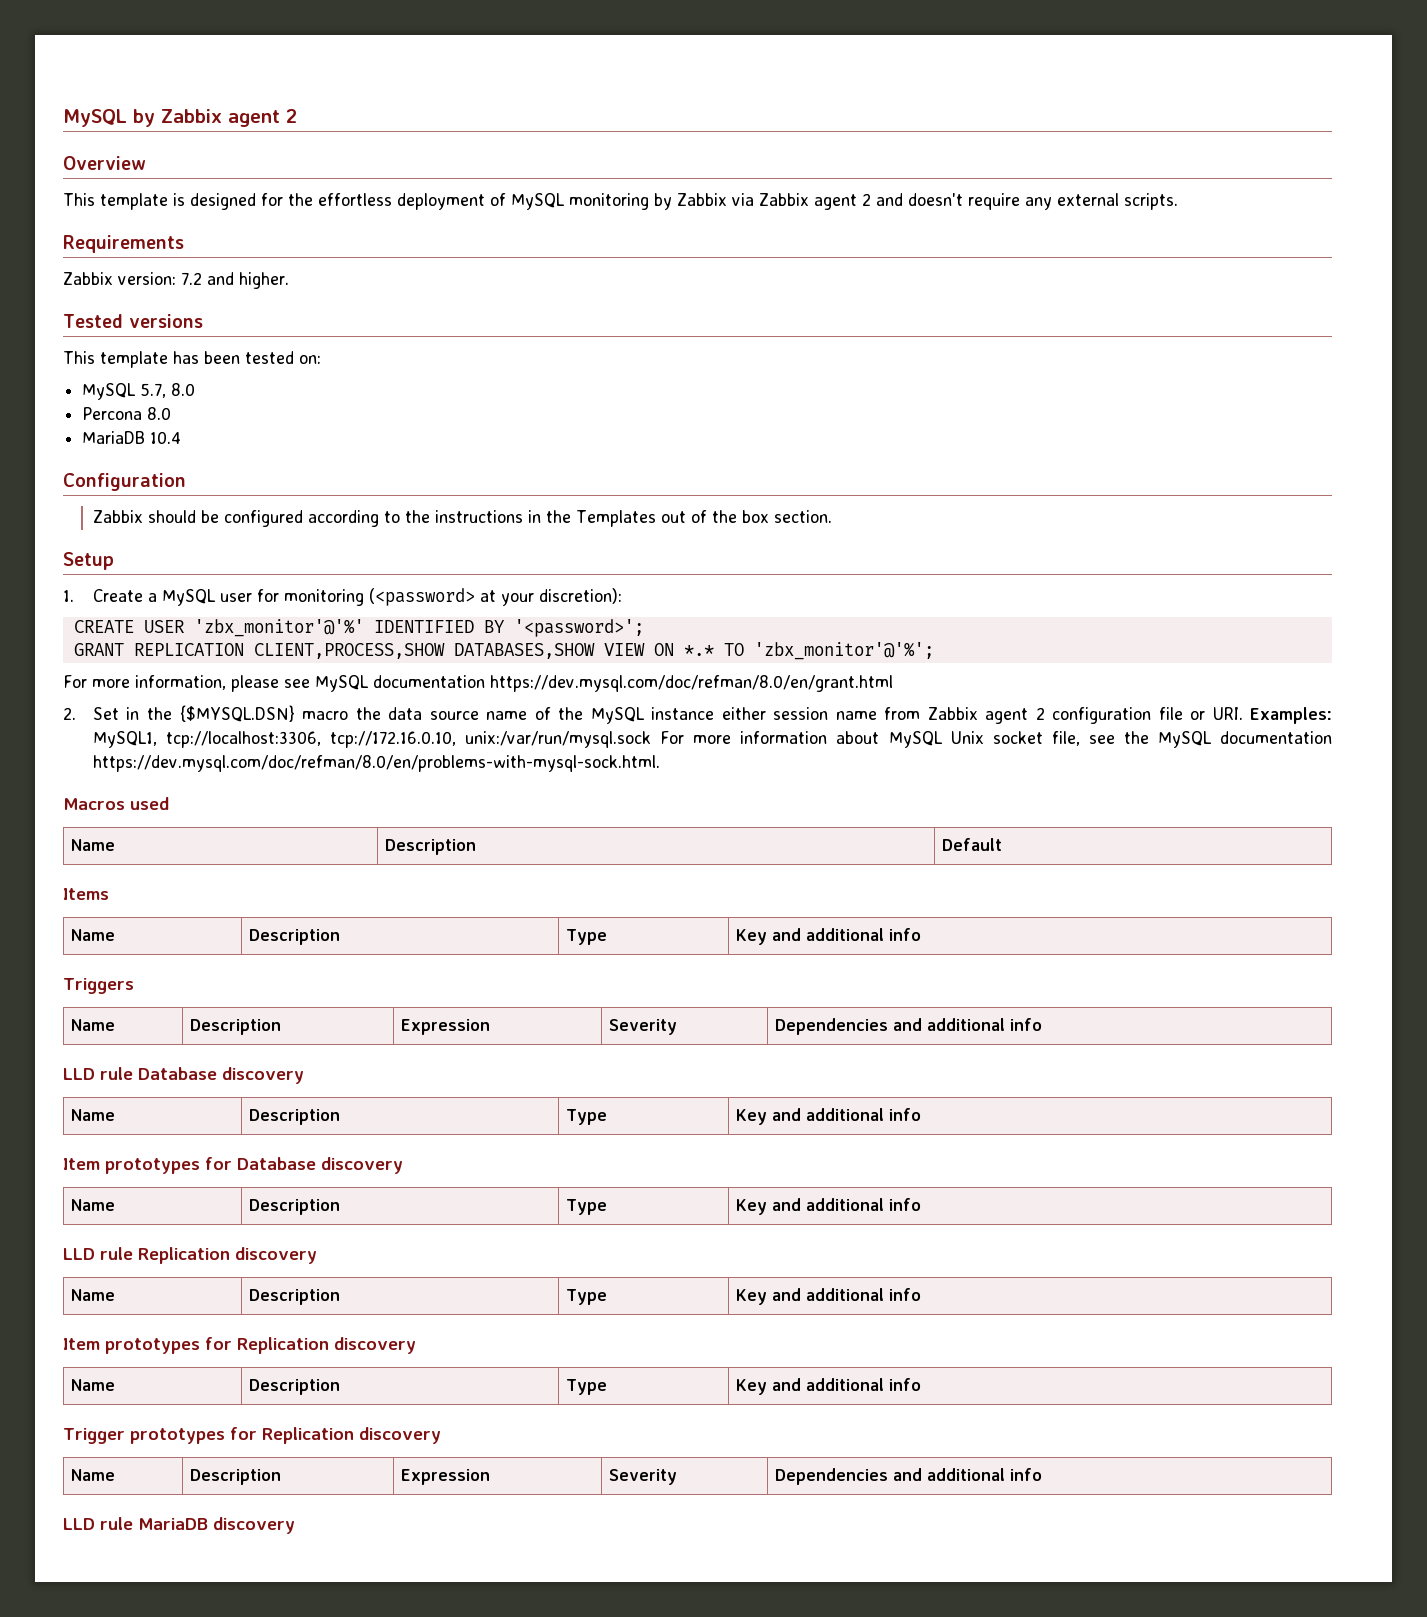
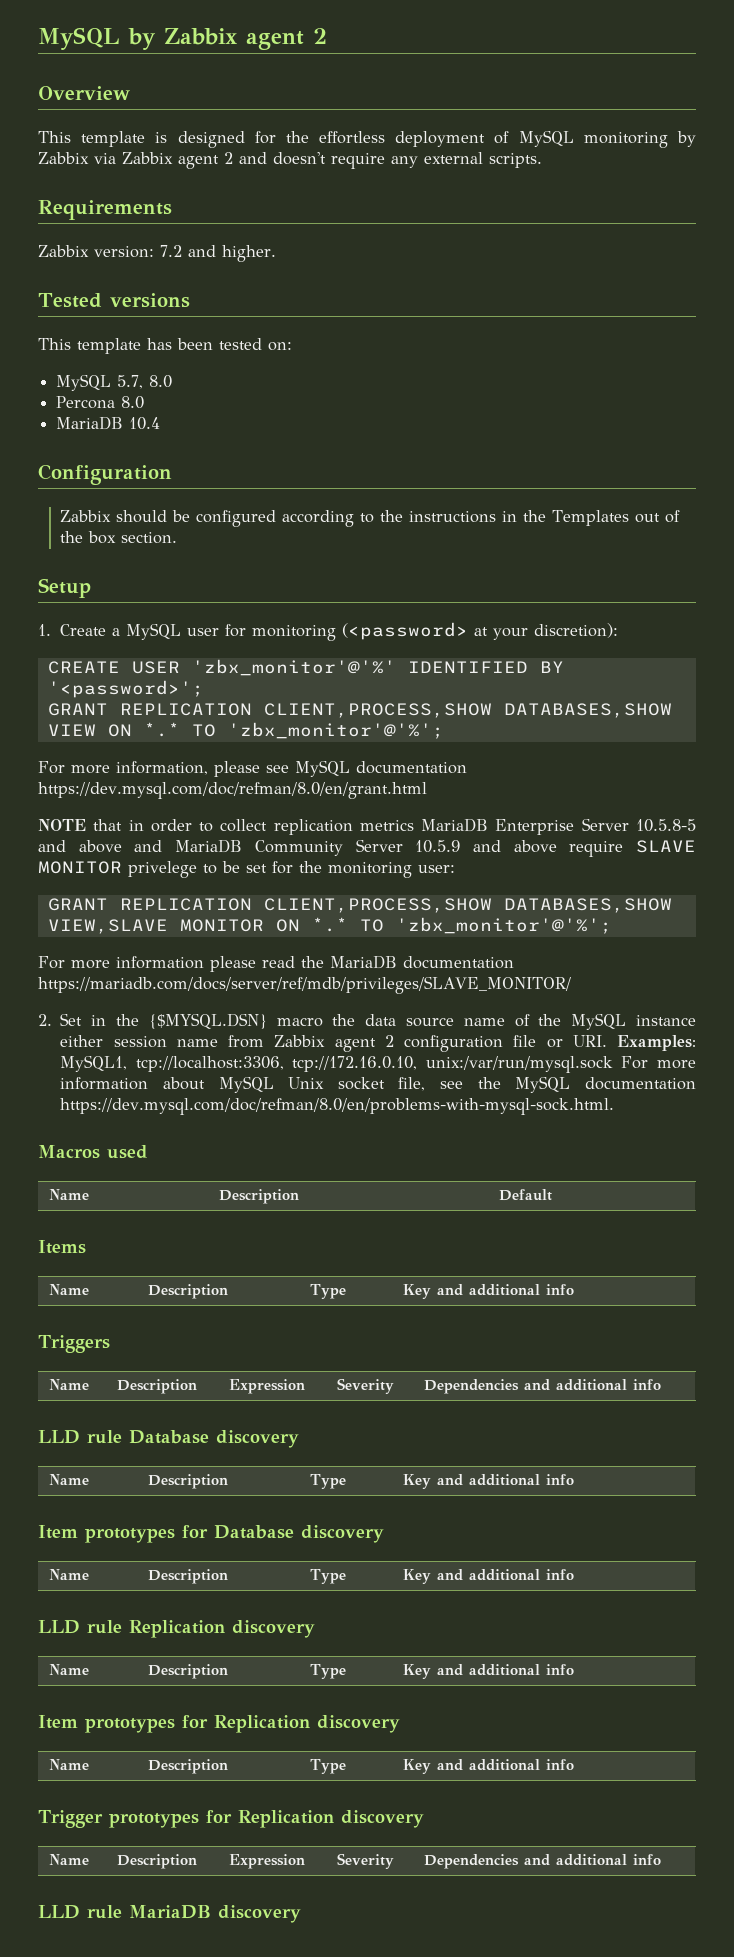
(893, 683) none -> [38,818,696,835] [38,839,696,857] [38,861,455,878] [47,898,672,913] [47,917,612,934] [38,955,514,972] [38,976,571,994] // NOTE that in order to collect replication metrics MariaDB Enterprise Server 10.5.8-5 and above and MariaDB Community Server 10.5.9 and above require SLAVE MONITOR privelege to be set for the monitoring user: // GRANT REPLICATION CLIENT,PROCESS,SHOW DATABASES,SHOW VIEW,SLAVE MONITOR ON *.* TO 'zbx_monitor'@'%'; // For more information please read the MariaDB documentation https://mariadb.com/docs/server/ref/mdb/privileges/SLAVE_MONITOR/

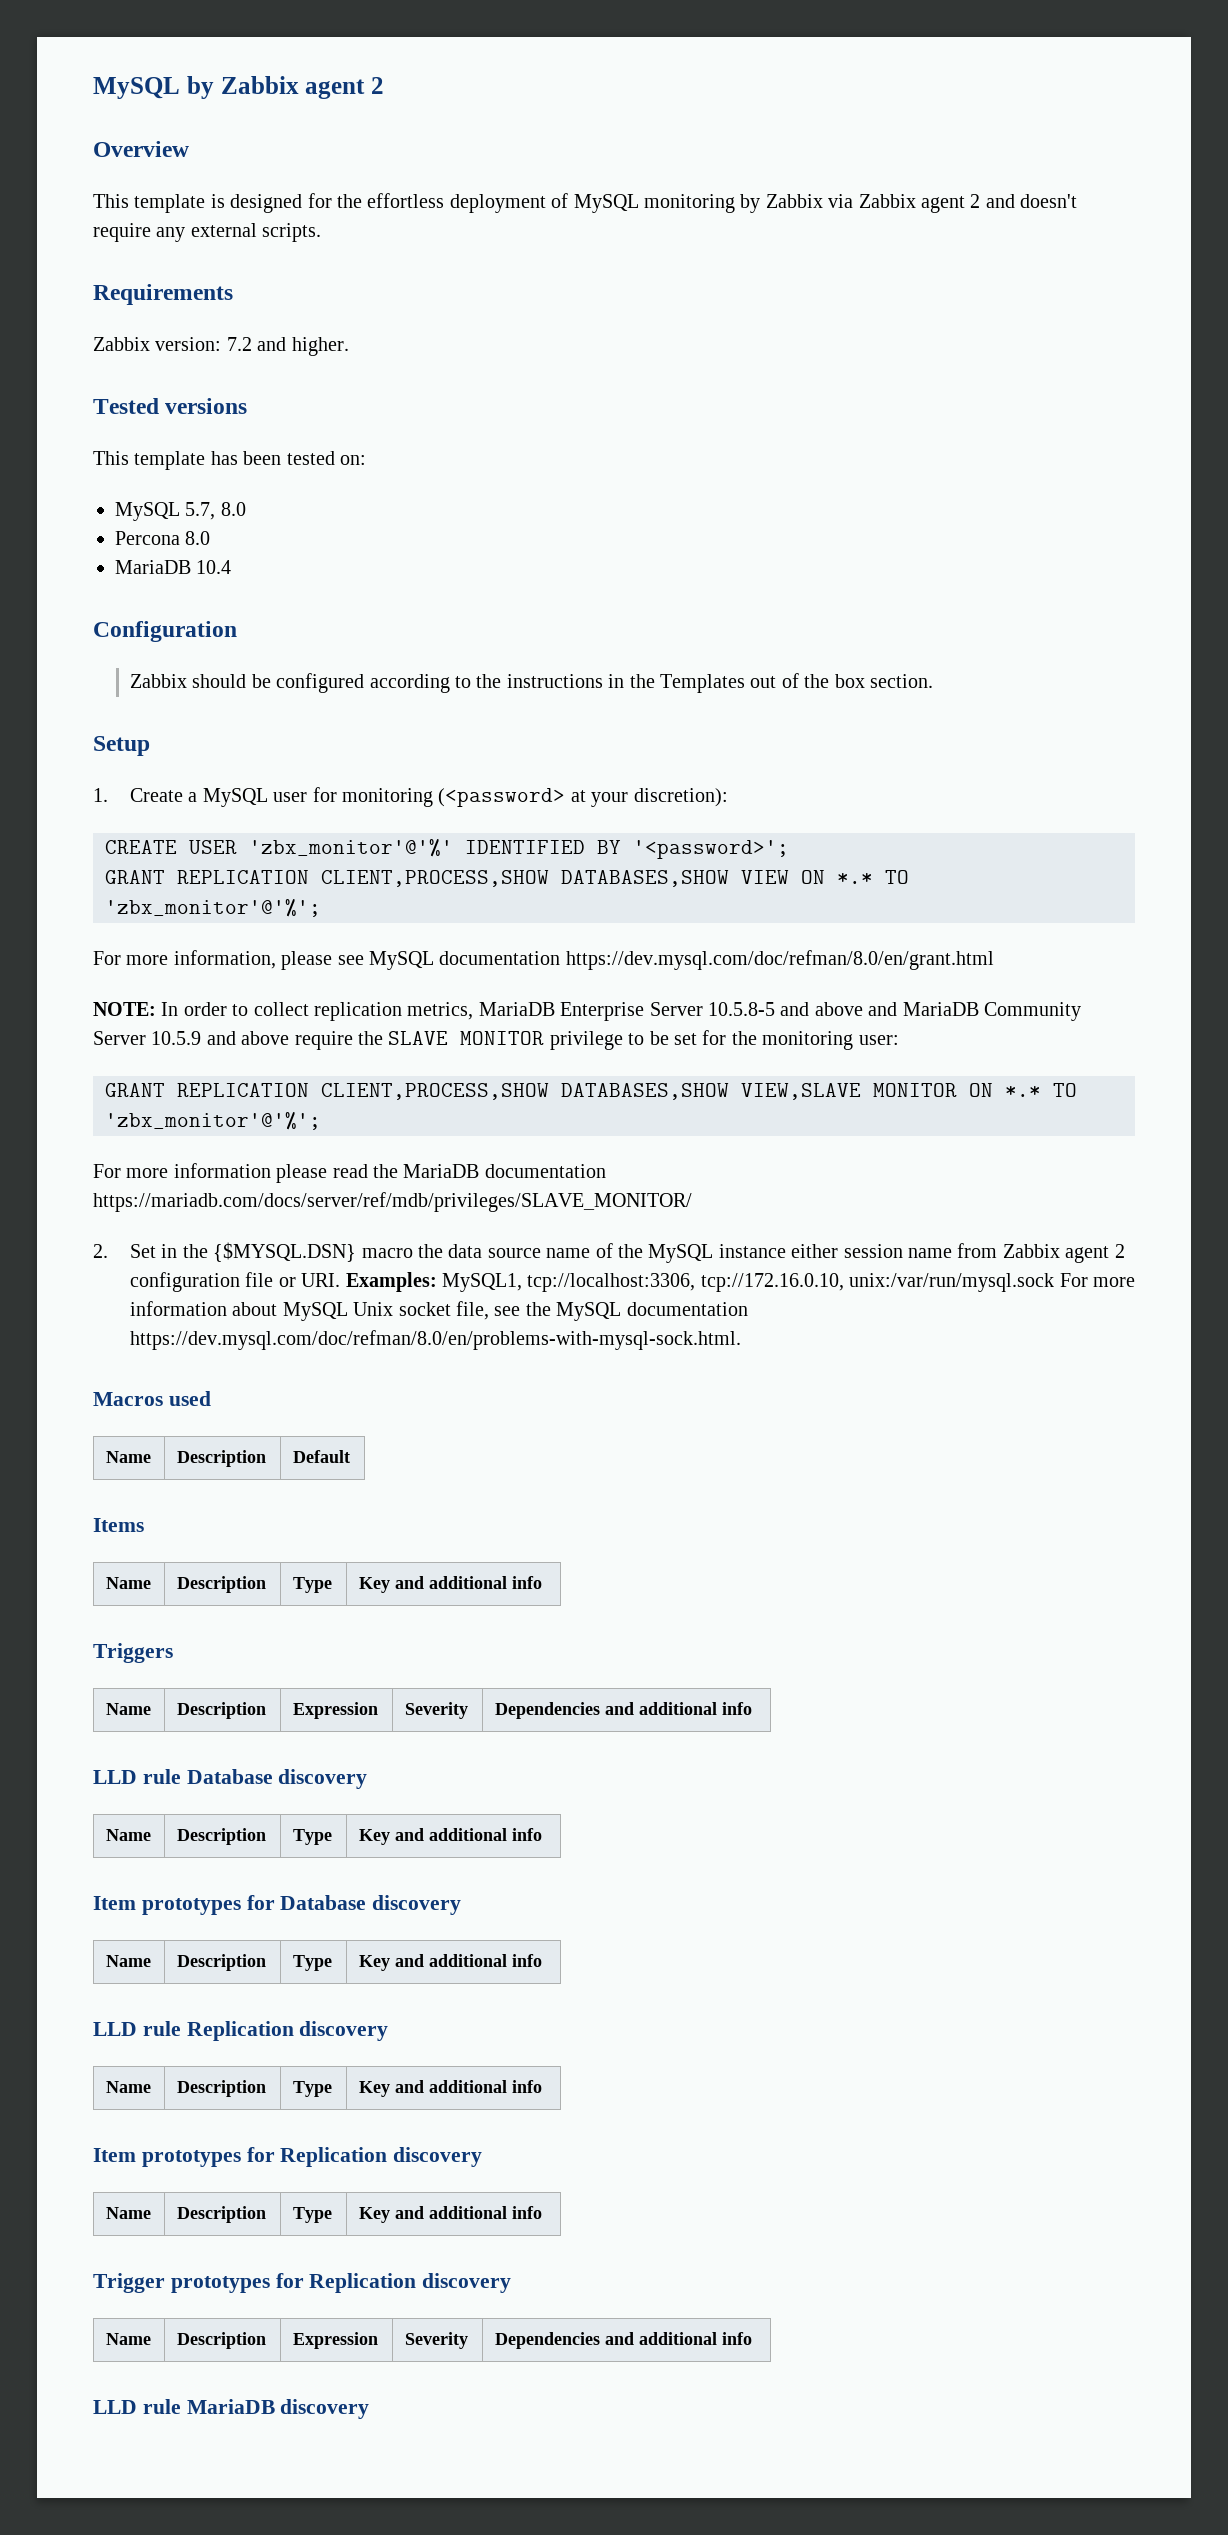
[38,819,144,831] NOTE that in -> [93,1002,179,1016] NOTE: In
[359,820,414,831] metrics -> [407,1002,474,1020] metrics,
(624, 849) none -> [358,1031,383,1045] the
[128,861,197,878] privelege -> [549,1031,623,1050] privilege

